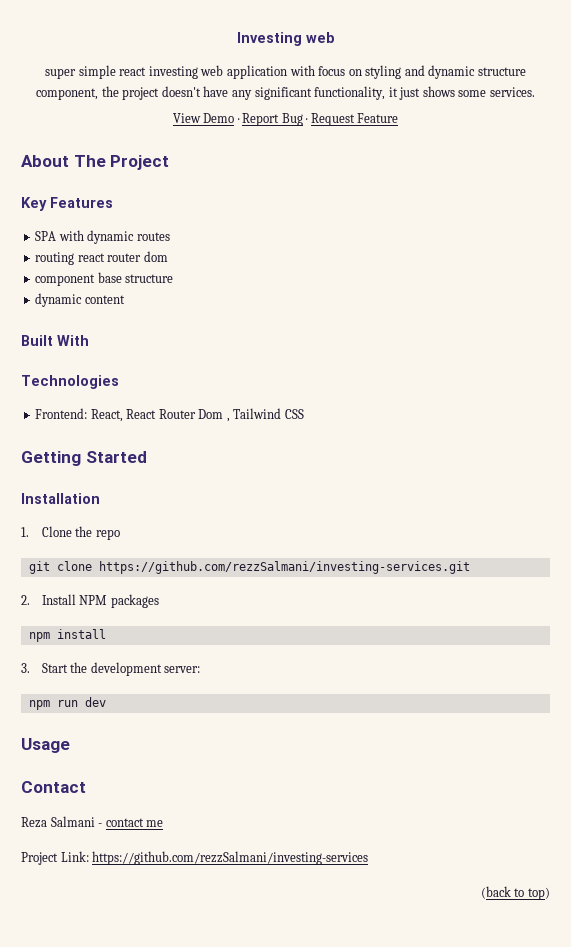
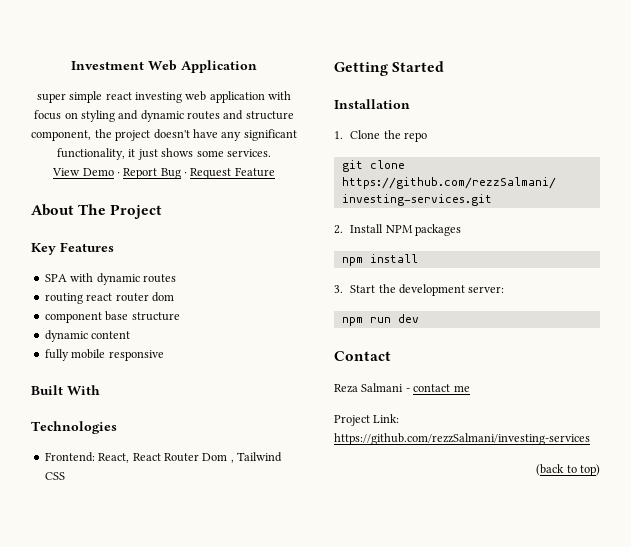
[236,32,335,46] Investing web -> [71,60,257,73] Investment Web Application
(476, 72) none -> [187,110,244,120] routes and
(125, 299) none -> [44,349,164,361] // fully mobile responsive
[21,738,70,753] // Usage -> (419, 318) none

